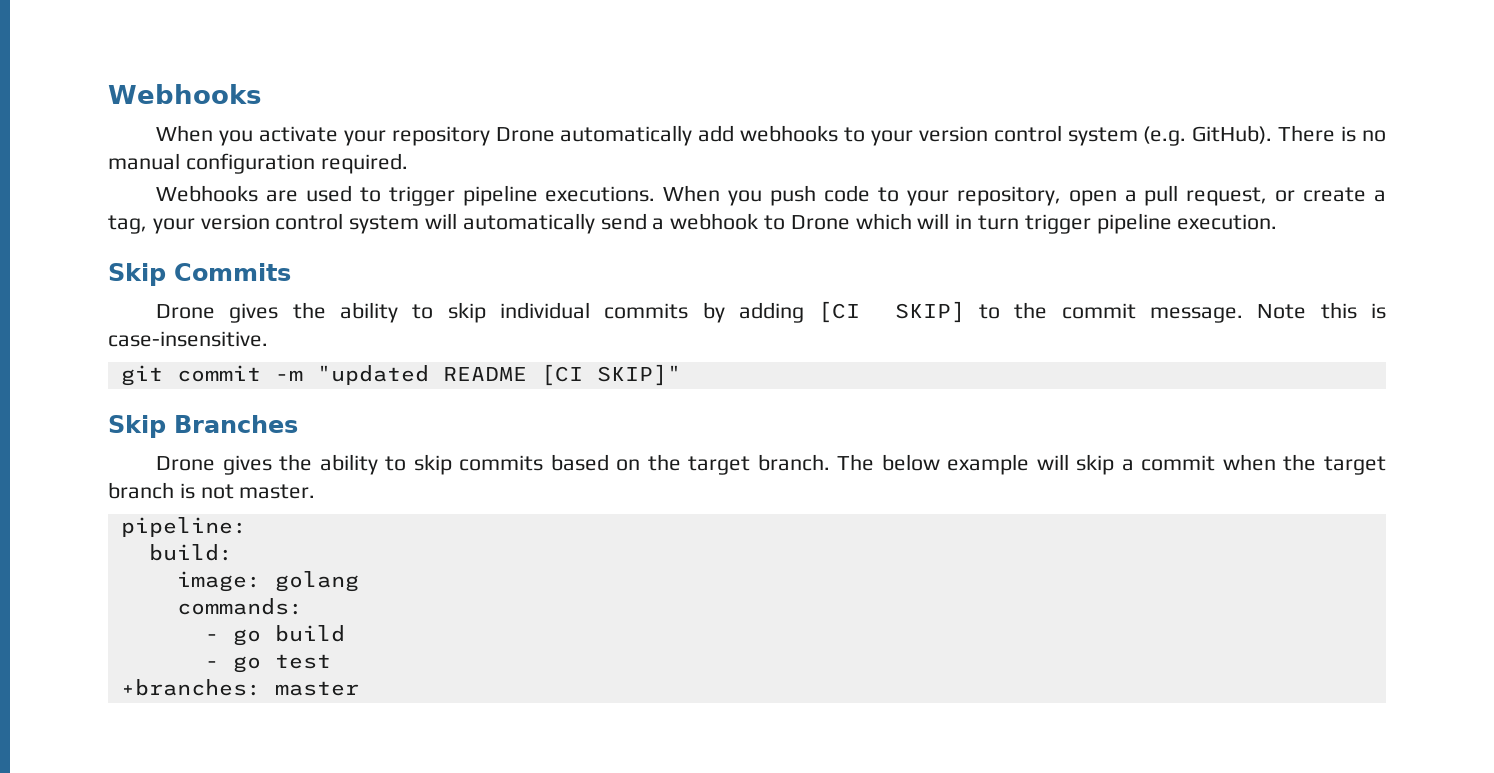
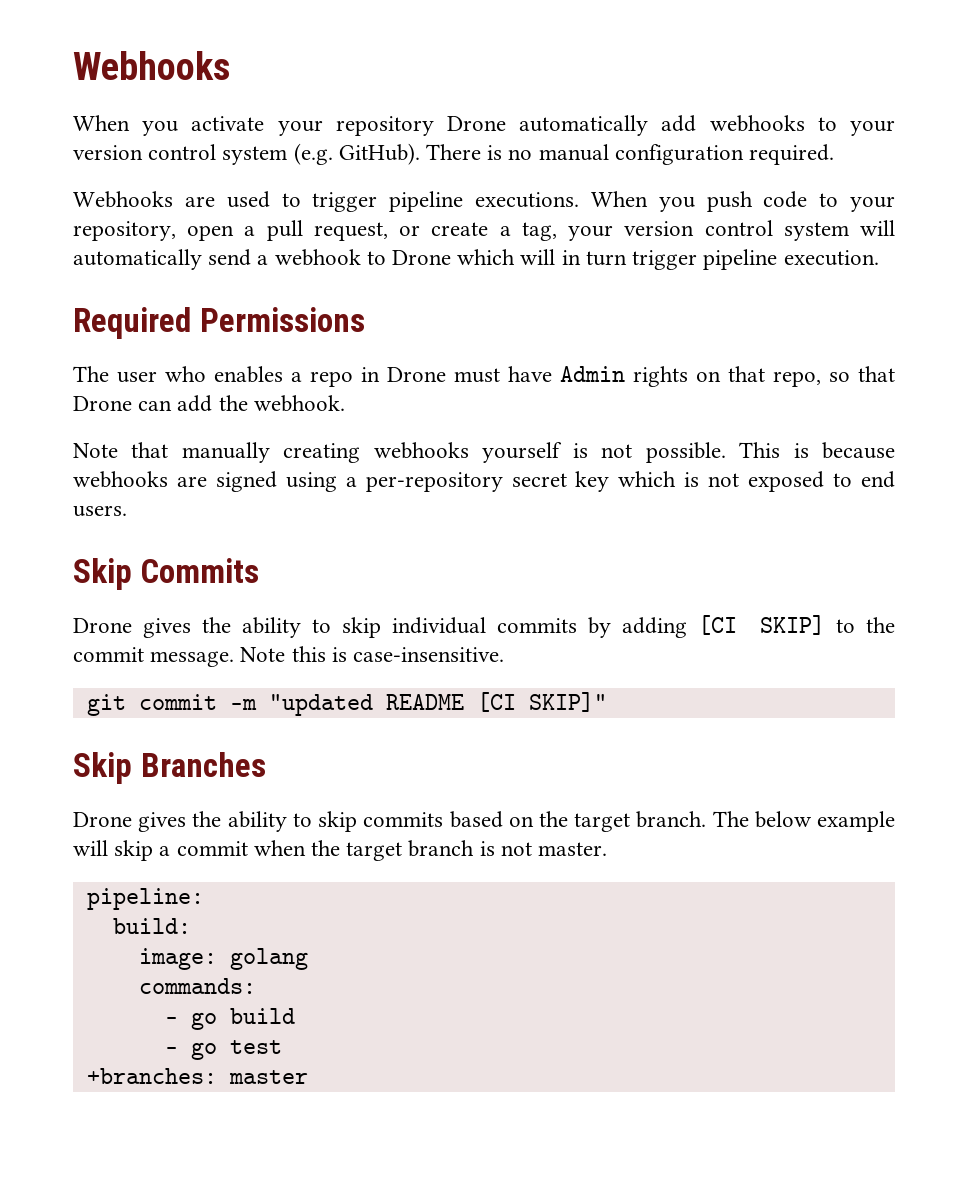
(1278, 222) none -> [73,307,365,339] [73,366,895,387] [73,395,345,412] [73,442,896,463] [73,471,895,492] [73,505,127,517] // Required Permissions // The user who enables a repo in Drone must have Admin rights on that repo, so that Drone can add the webhook. // Note that manually creating webhooks yourself is not possible. This is because webhooks are signed using a per-repository secret key which is not exposed to end users.

